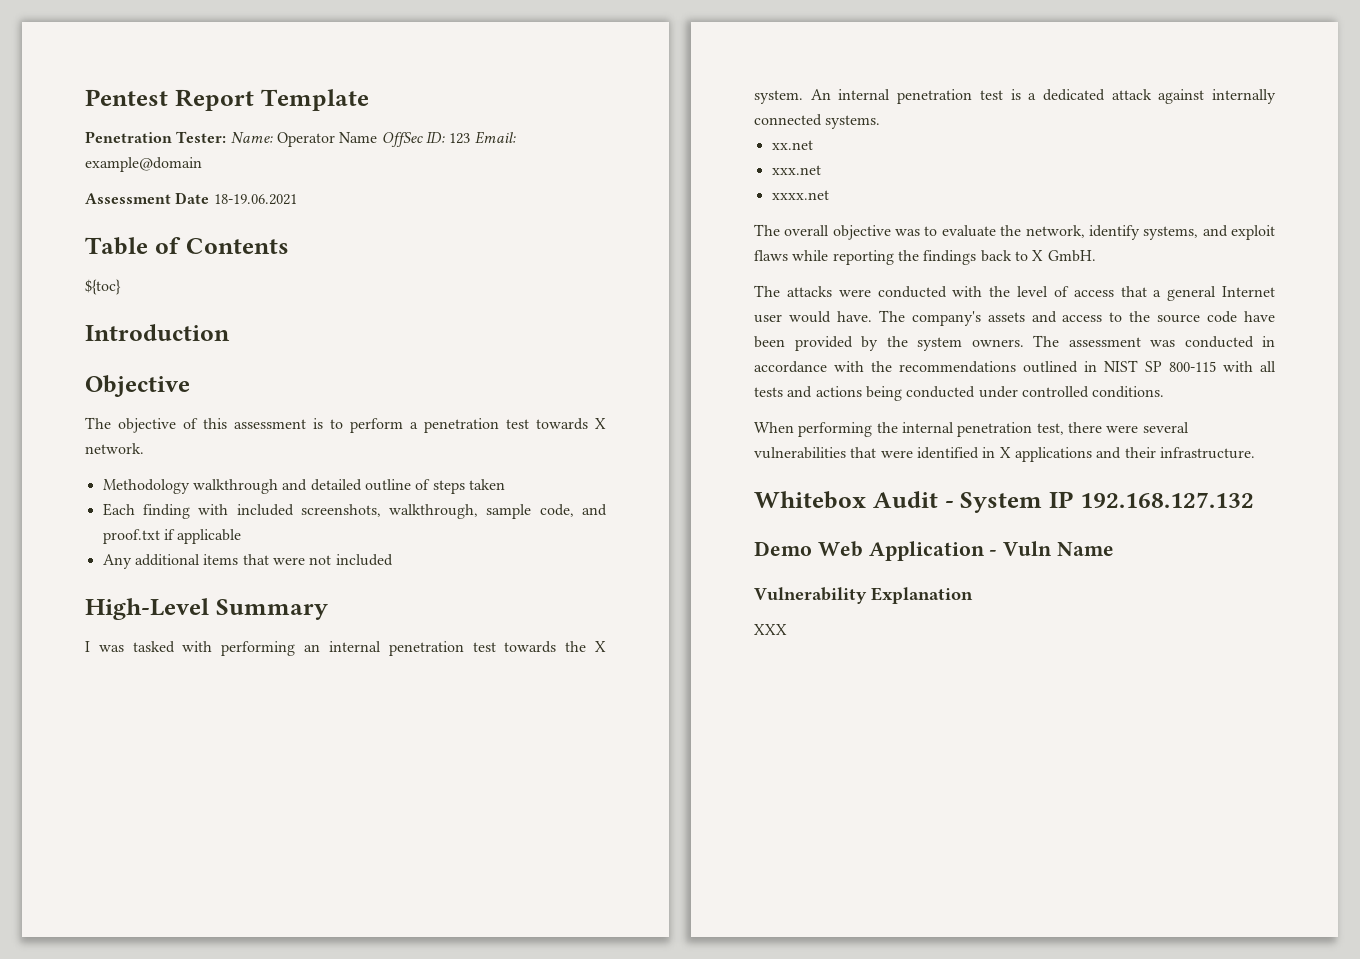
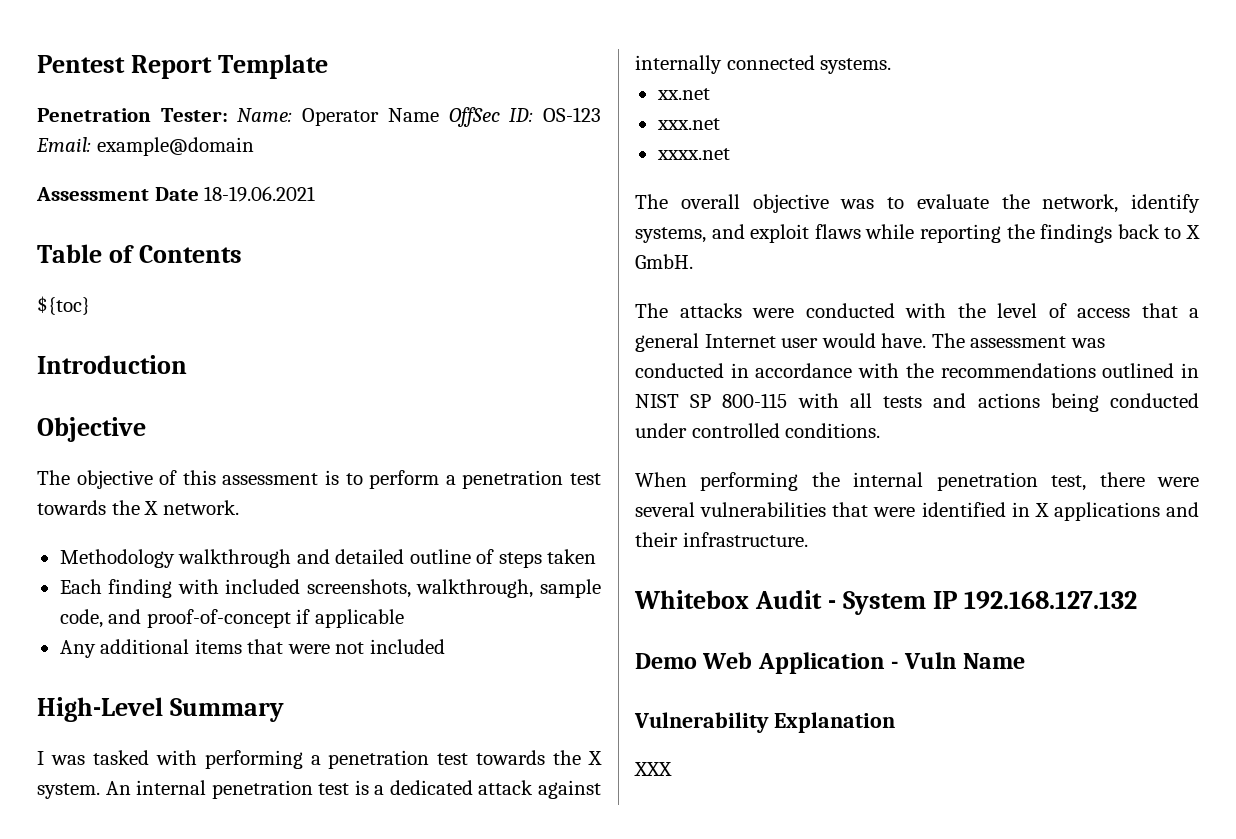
[449,133,471,144] 123 -> [543,107,601,122] OS-123
(588, 424) none -> [111,500,140,515] the
[102,529,160,544] proof.txt -> [146,609,291,628] proof-of-concept
[304,641,381,652] an internal -> [310,755,321,765] a
[911,311,1275,326] [754,335,1059,351] company's assets and access to the source code have been provided by the system owners. The -> (965, 340) none

